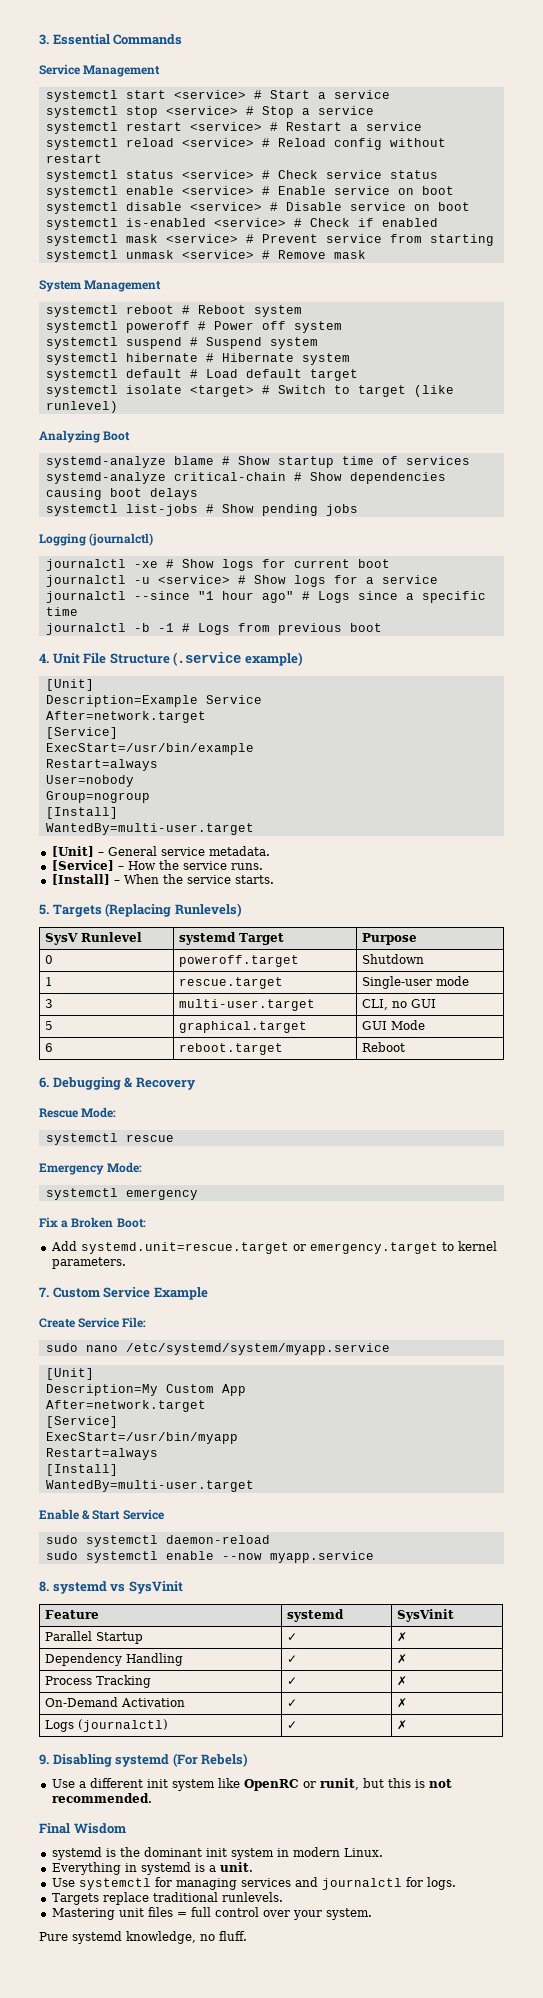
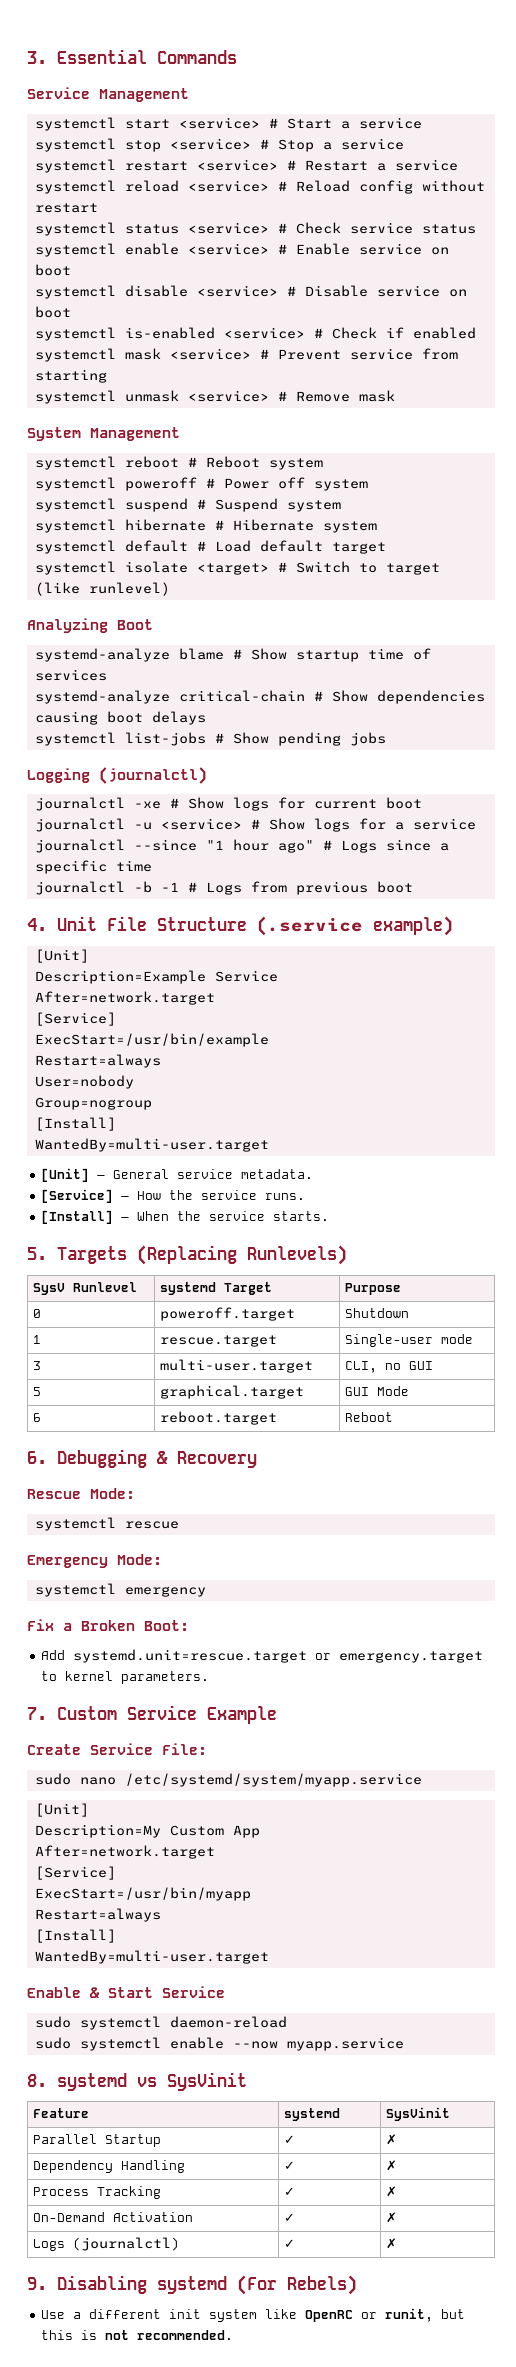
[39,1823,126,1834] [51,1847,383,1860] [51,1862,253,1875] [51,1877,456,1890] [51,1892,283,1905] [51,1907,372,1920] [39,1931,247,1944] // Final Wisdom // systemd is the dominant init system in modern Linux. // Everything in systemd is a unit. // Use systemctl for managing services and journalctl for logs. // Targets replace traditional runlevels. // Mastering unit files = full control over your system. // Pure systemd knowledge, no fluff. -> (234, 2335) none

